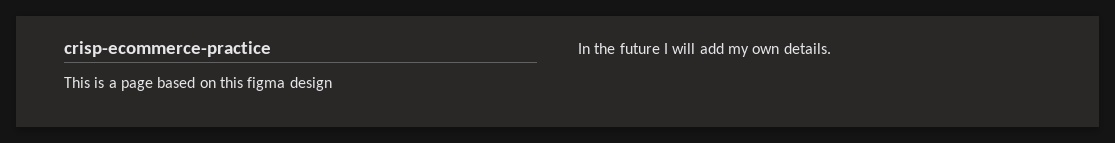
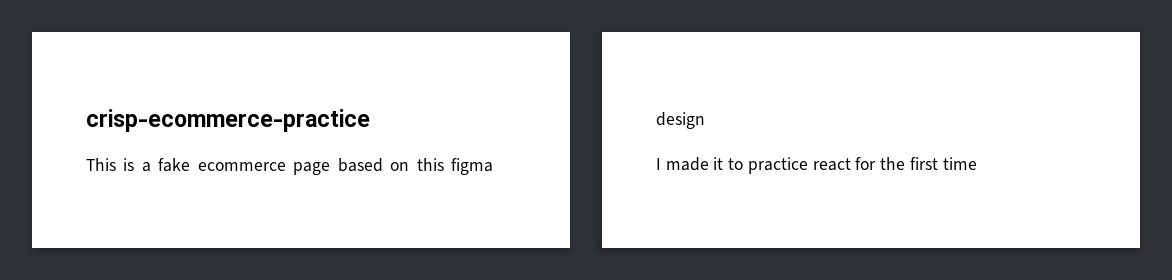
(117, 84) none -> [158,158,286,172] fake ecommerce
[578,43,831,57] In the future I will add my own details. -> [656,157,977,174] I made it to practice react for the first time

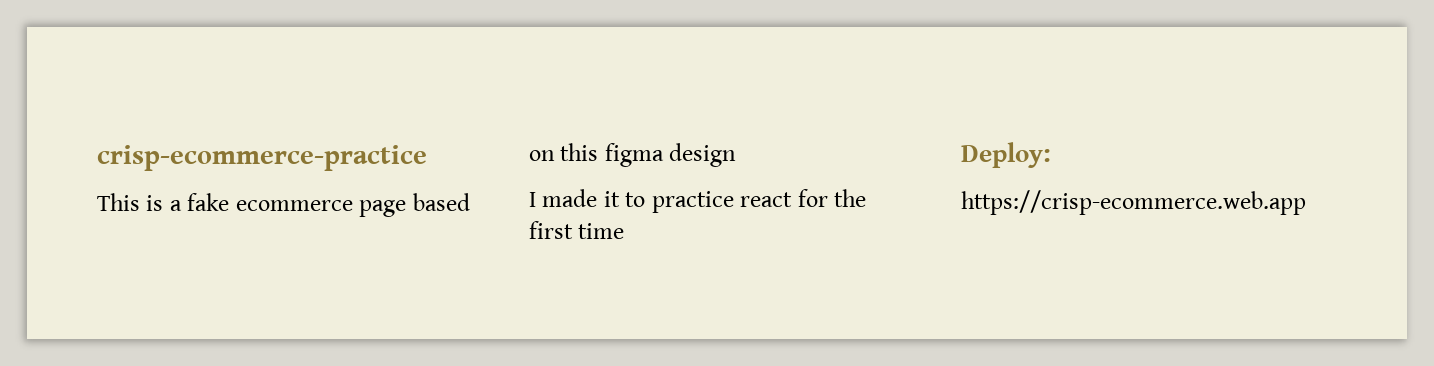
(977, 163) none -> [961,142,1051,168] [961,190,1306,215] // Deploy: // https://crisp-ecommerce.web.app

